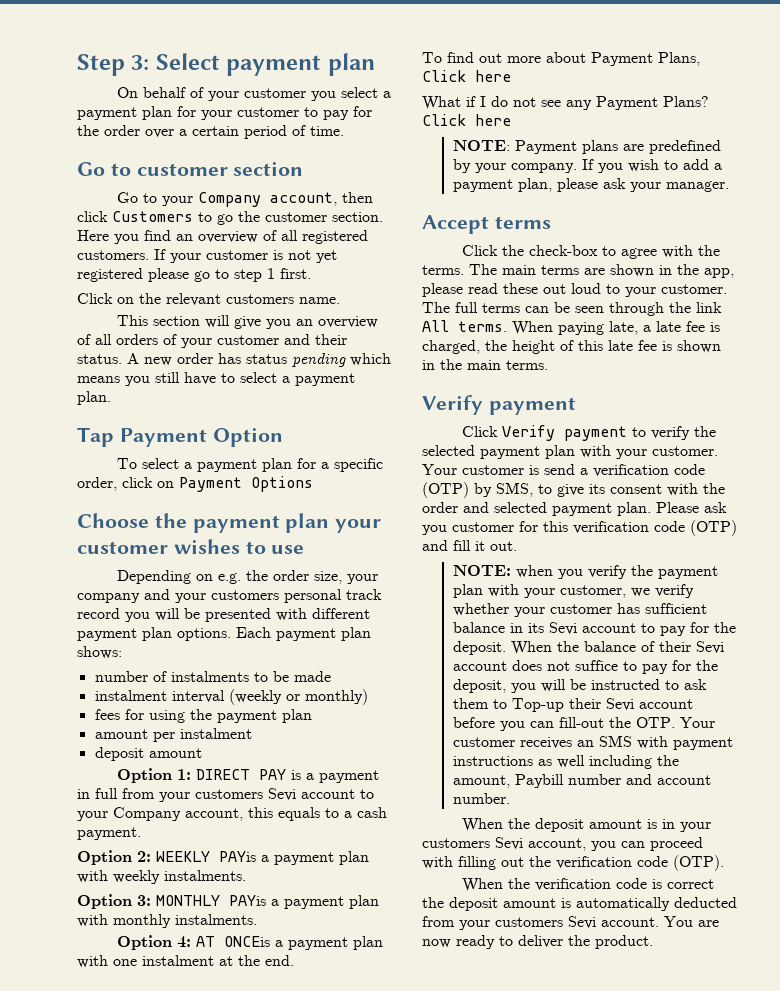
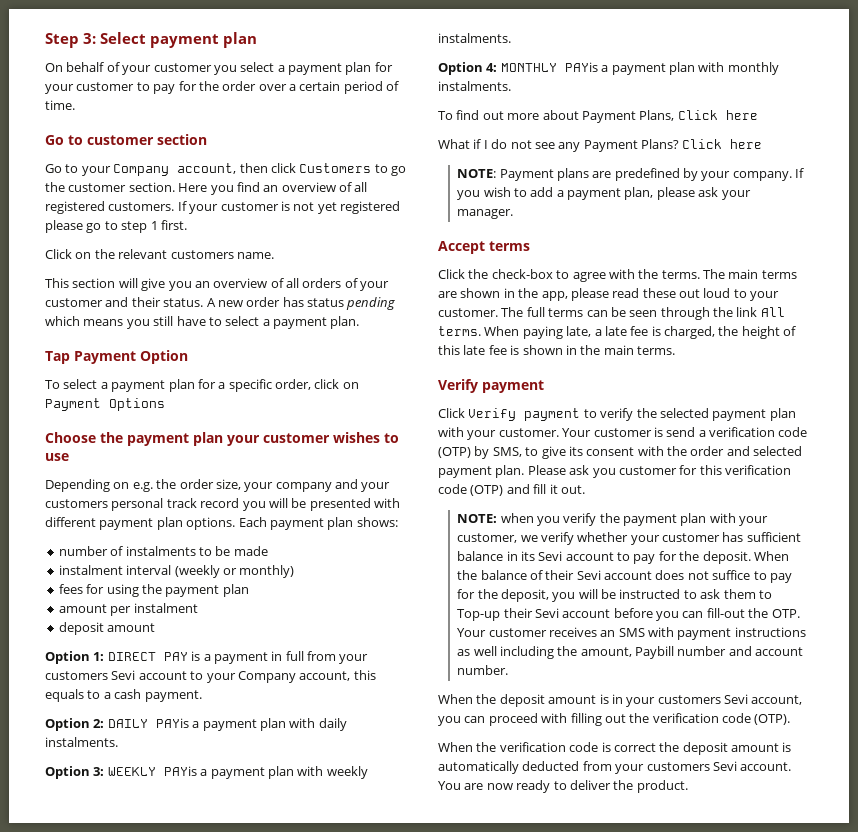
(151, 856) none -> [107,718,347,731] [45,737,118,747] [45,766,105,779] DAILY PAYis a payment plan with daily instalments. // Option 3:
[137,895,151,906] 3: -> [486,63,498,72] 4:
[116,935,383,950] [77,955,294,968] // Option 4: AT ONCEis a payment plan with one instalment at the end. -> (511, 86) none

